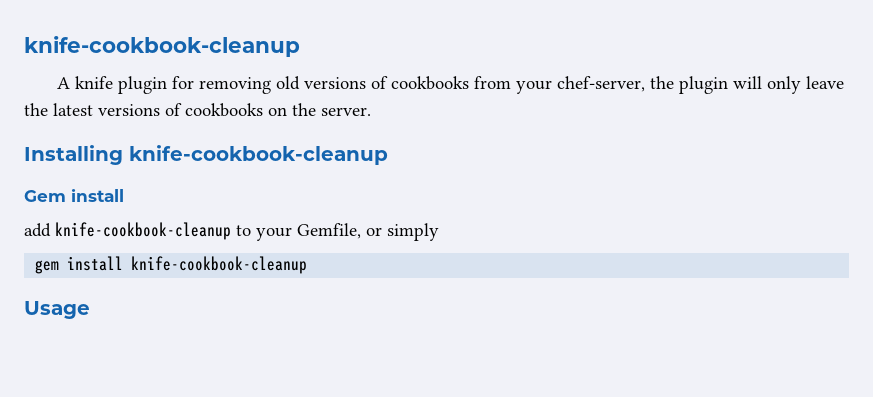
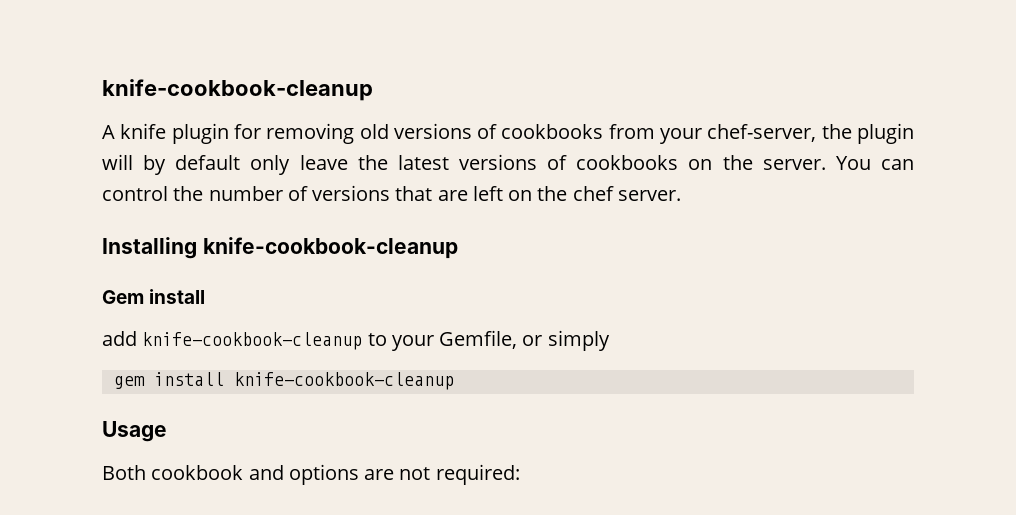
(763, 82) none -> [143,155,241,175] by default
(371, 111) none -> [835,156,914,170] [102,185,681,201] You can control the number of versions that are left on the chef server.
(90, 310) none -> [102,464,520,485] // Both cookbook and options are not required:

